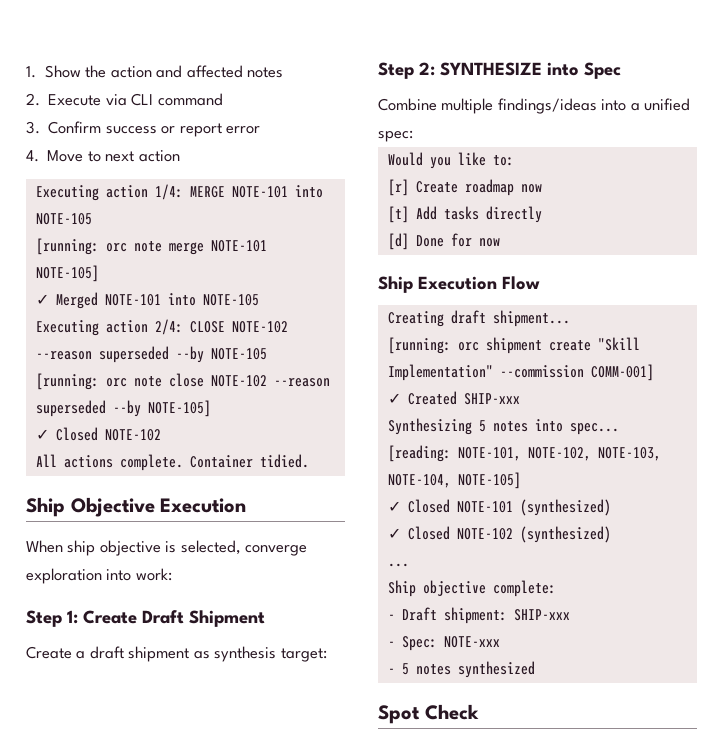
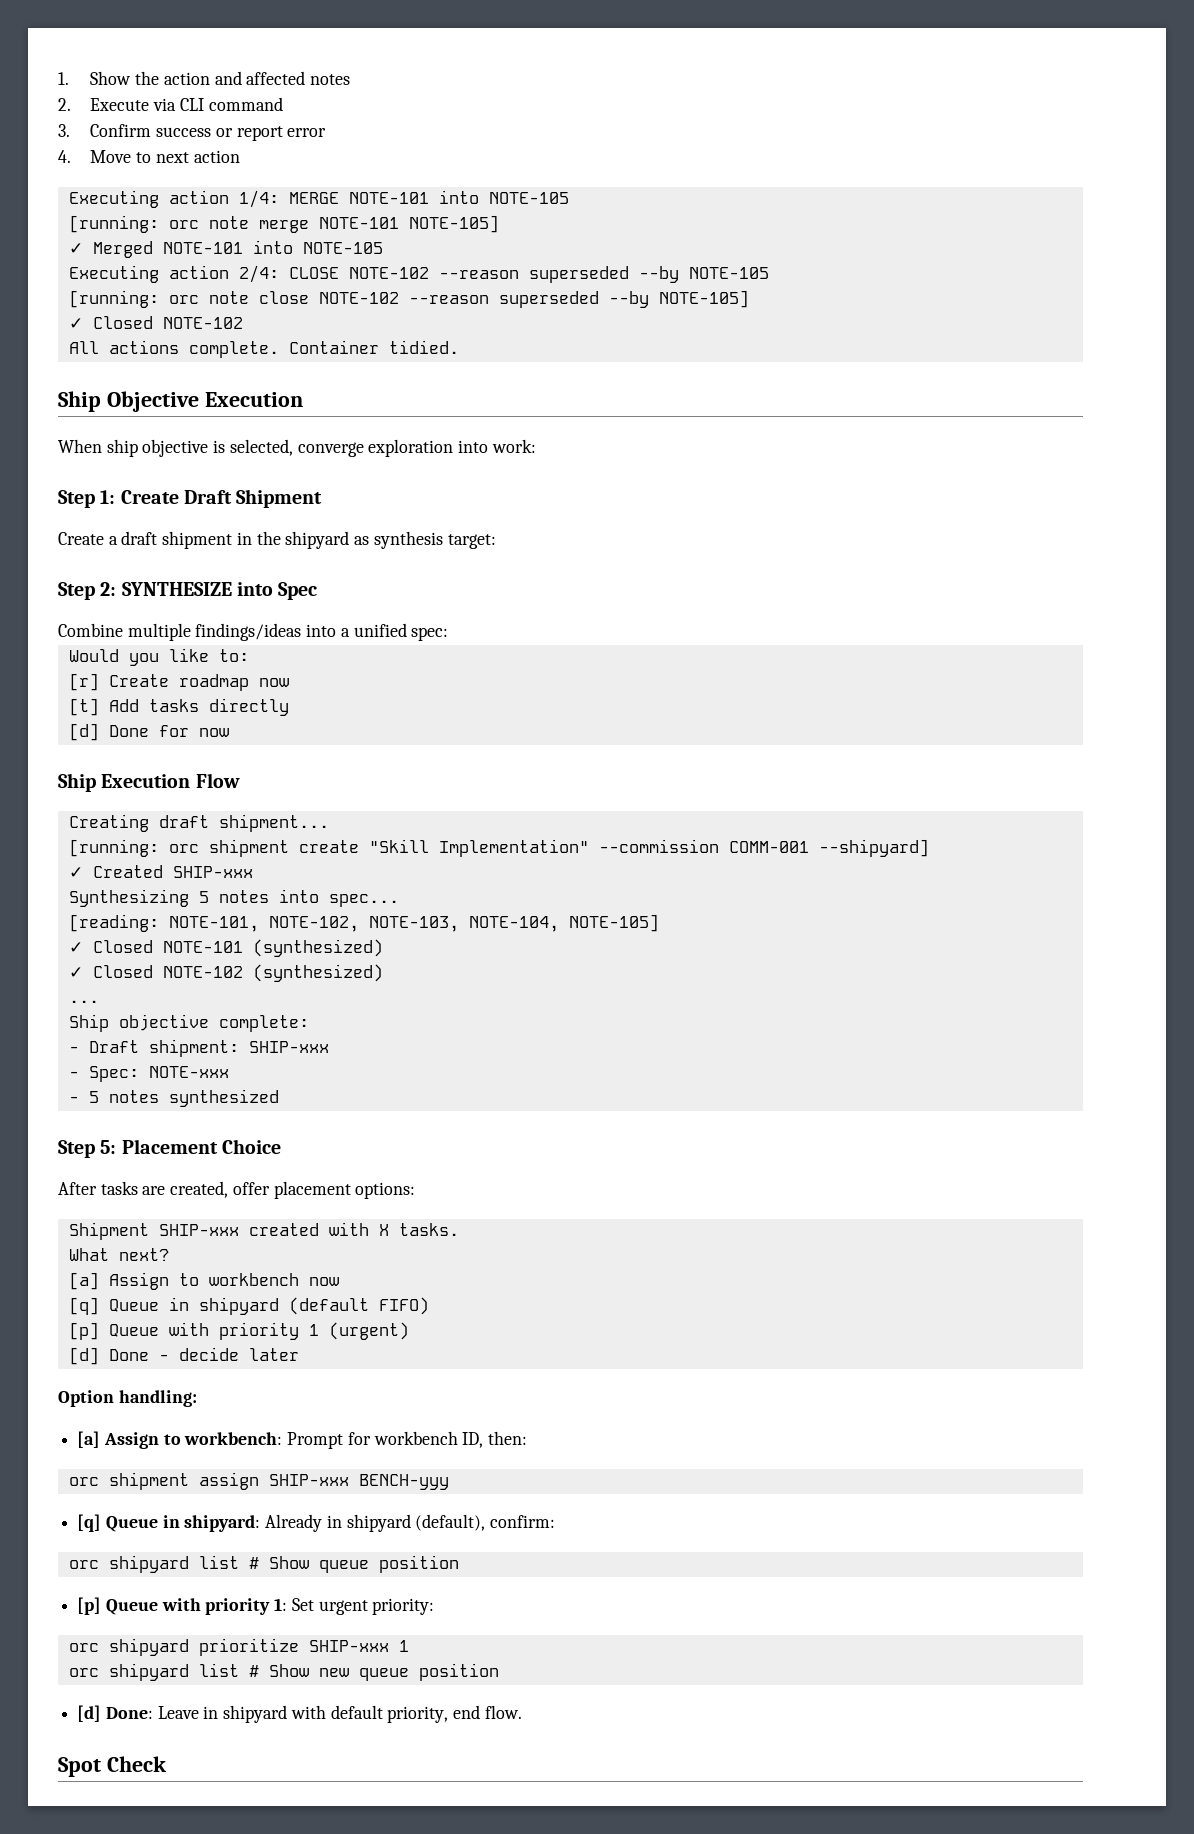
(190, 654) none -> [236,531,350,549] in the shipyard
[590,364,654,381] COMM-001] -> [728,839,929,857] COMM-001 --shipyard]
(535, 669) none -> [58,1139,281,1158] [58,1181,416,1199] [68,1222,459,1240] [68,1248,169,1261] [68,1272,339,1290] [68,1297,429,1315] [68,1322,409,1340] [68,1347,299,1365] [58,1390,197,1407] [77,1431,528,1449] [68,1472,449,1490] [77,1514,556,1532] [68,1555,459,1573] [77,1597,435,1615] [68,1638,409,1656] [68,1663,499,1681] [77,1705,522,1723] // Step 5: Placement Choice // After tasks are created, offer placement options: // Shipment SHIP-xxx created with X tasks. // What next? // [a] Assign to workbench now // [q] Queue in shipyard (default FIFO) // [p] Queue with priority 1 (urgent) // [d] Done - decide later // Option handling: // [a] Assign to workbench: Prompt for workbench ID, then: // orc shipment assign SHIP-xxx BENCH-yyy // [q] Queue in shipyard: Already in shipyard (default), confirm: // orc shipyard list # Show queue position // [p] Queue with priority 1: Set urgent priority: // orc shipyard prioritize SHIP-xxx 1 // orc shipyard list # Show new queue position // [d] Done: Leave in shipyard with default priority, end flow.

